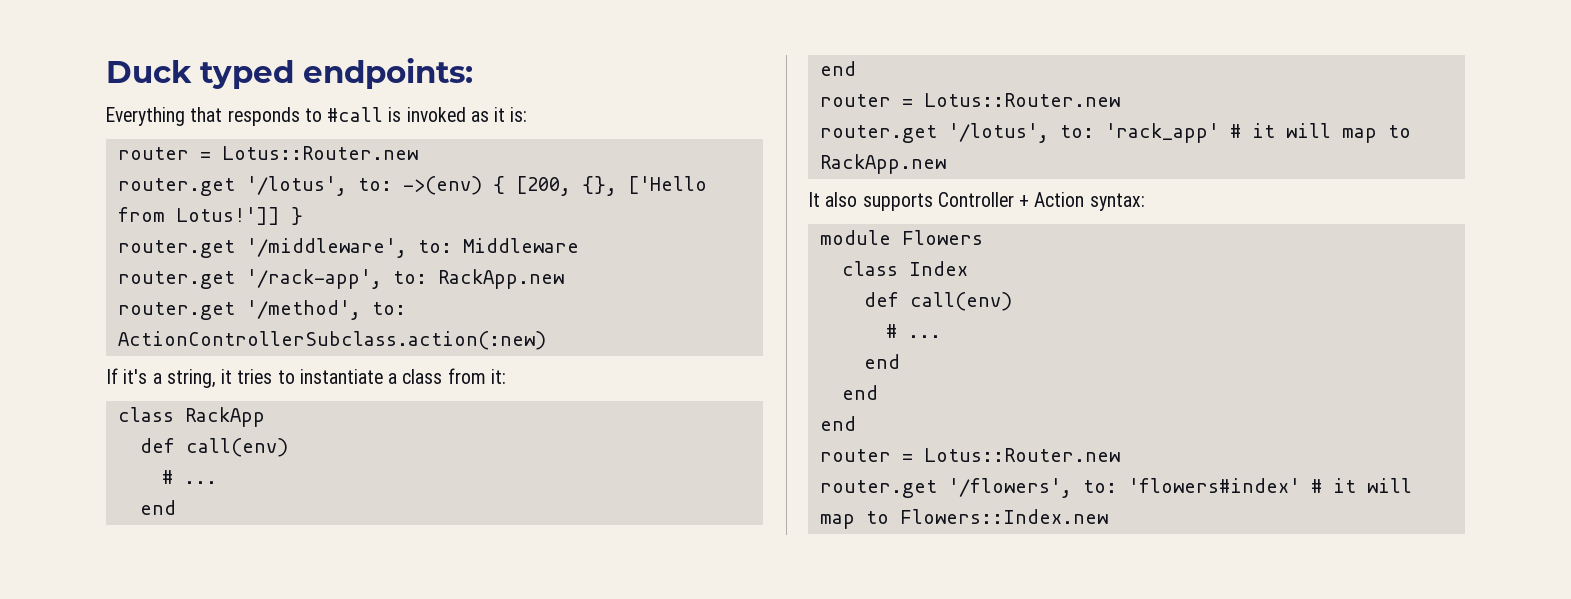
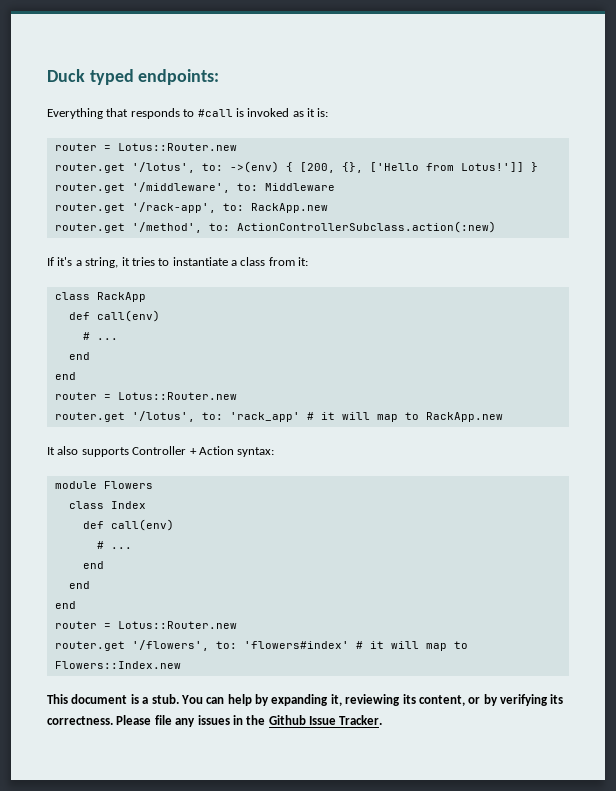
(1108, 516) none -> [47,694,564,706] [47,715,383,727] // This document is a stub. You can help by expanding it, reviewing its content, or by verifying its correctness. Please file any issues in the Github Issue Tracker.

